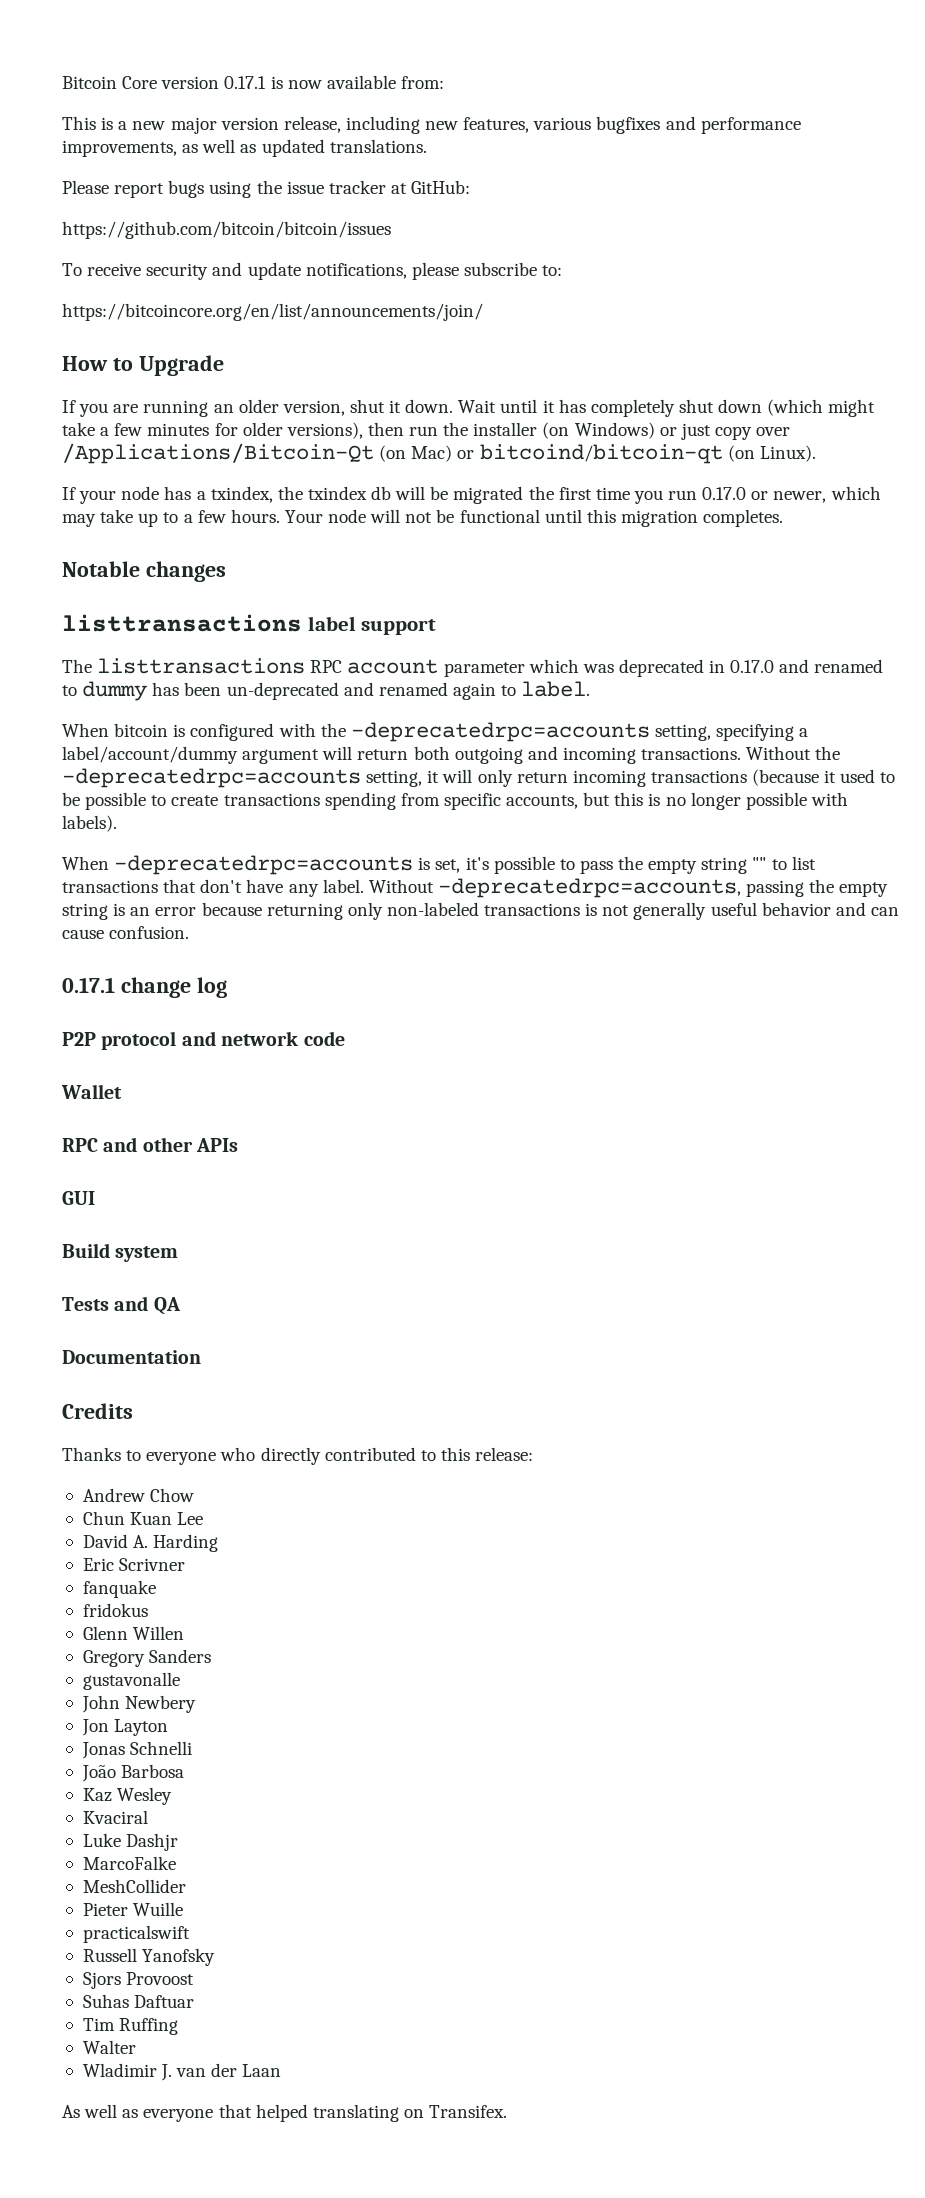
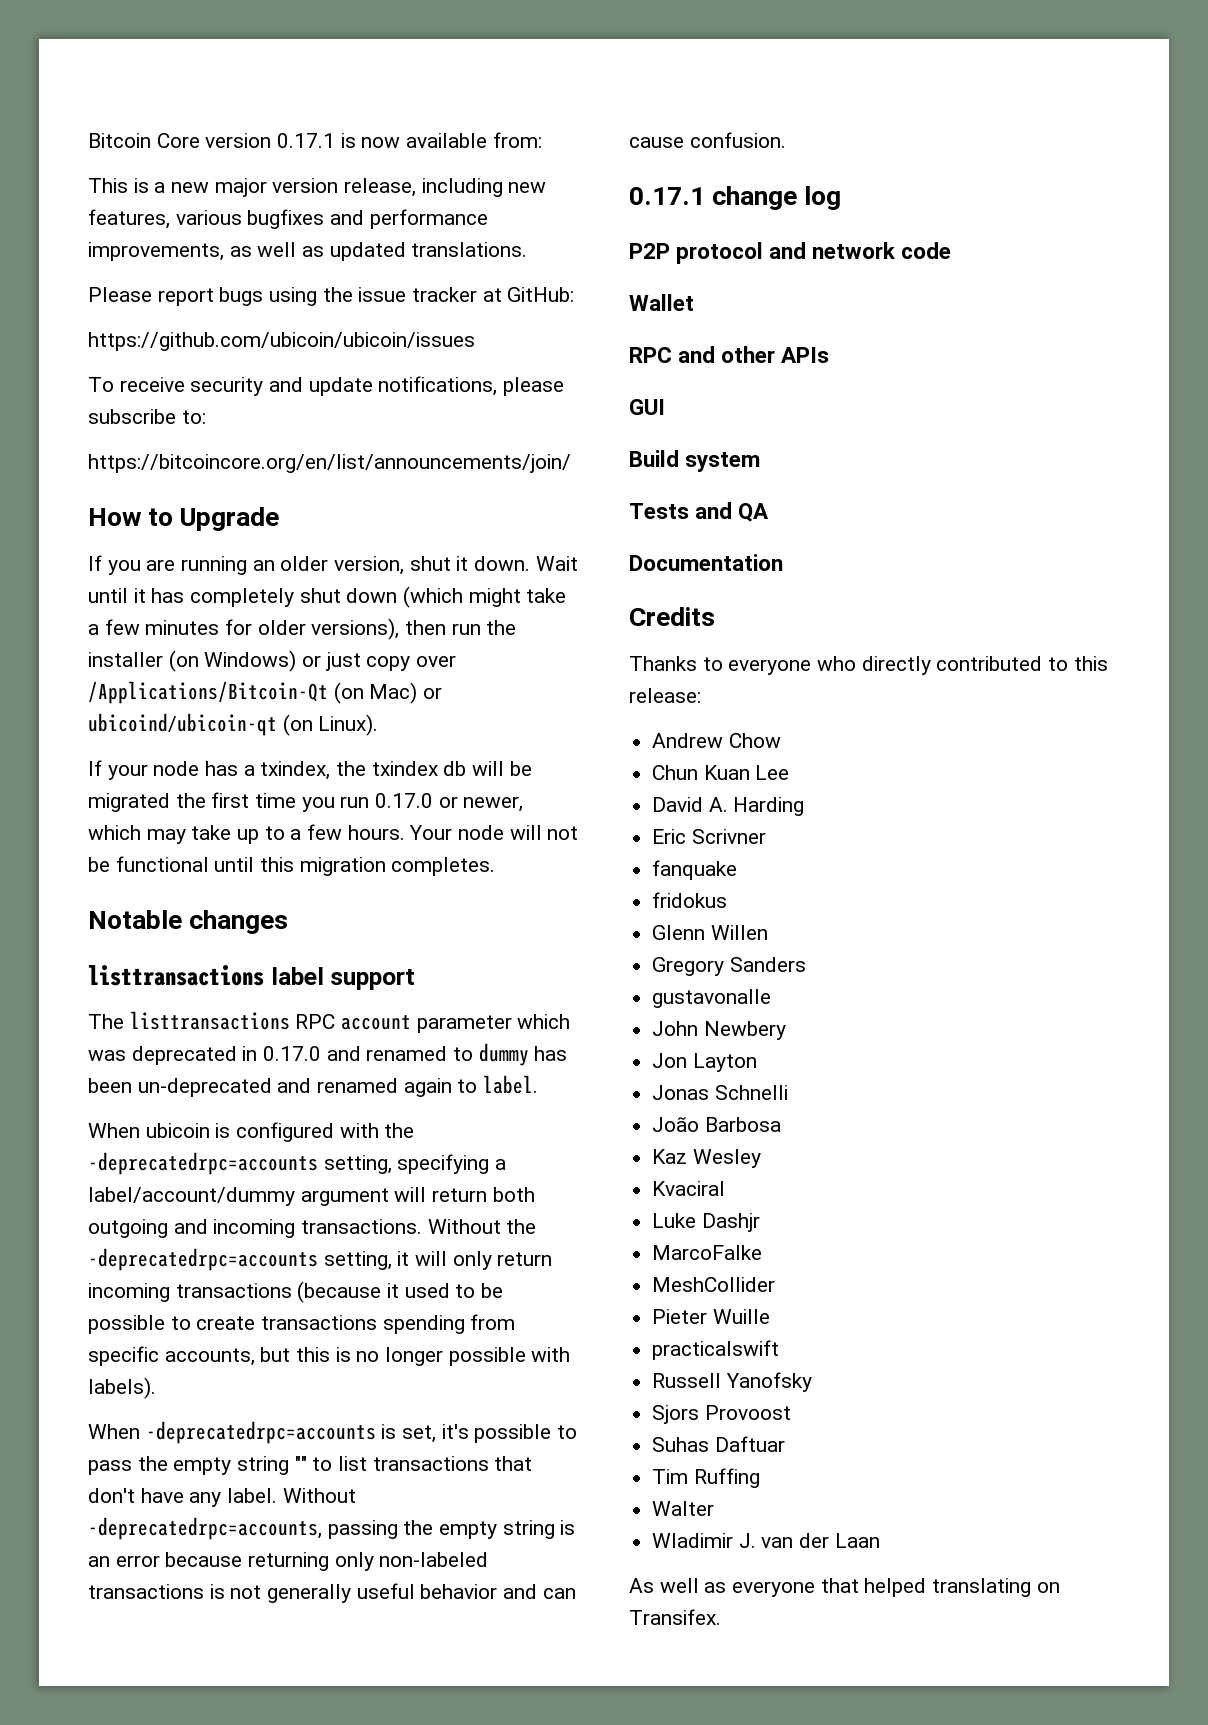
[62,221,391,239] https://github.com/bitcoin/bitcoin/issues -> [88,332,475,351] https://github.com/ubicoin/ubicoin/issues
[479,444,723,464] bitcoind/bitcoin-qt -> [88,713,277,736] ubicoind/ubicoin-qt
[114,723,169,737] bitcoin -> [145,1123,210,1138] ubicoin

